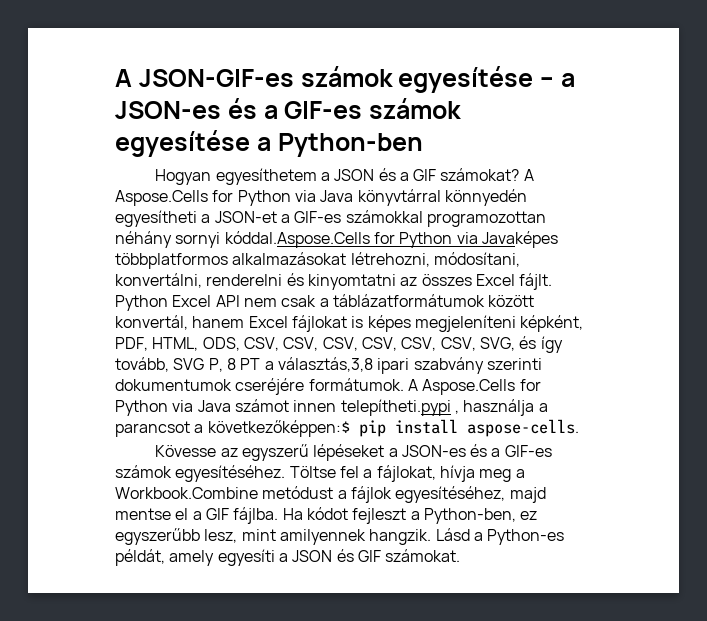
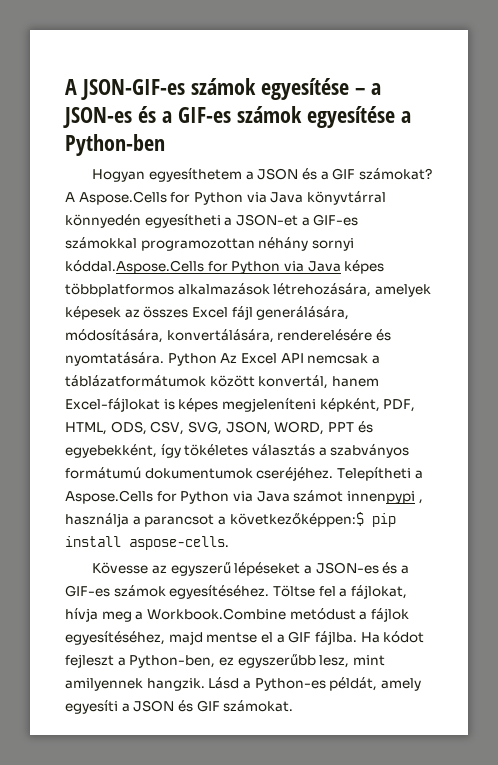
[481,231,558,248] [115,252,520,269] [115,273,553,290] [115,295,317,311] Javaképes többplatformos alkalmazásokat létrehozni, módosítani, konvertálni, renderelni és kinyomtatni az összes Excel fájlt. Python Excel API nem csak -> [307,260,385,274] [65,283,431,297] [65,306,350,320] [65,329,391,343] [65,352,369,366] Java képes többplatformos alkalmazások létrehozására, amelyek képesek az összes Excel fájl generálására, módosítására, konvertálására, renderelésére és nyomtatására. Python Az Excel API nemcsak
[248,315,347,332] Excel fájlokat -> [65,398,160,412] Excel-fájlokat
[283,336,563,353] [115,357,542,374] [115,378,418,395] CSV, CSV, CSV, CSV, CSV, SVG, és így tovább, SVG P, 8 PT a választás,3,8 ipari szabvány szerinti dokumentumok cseréjére formátumok. A -> [187,421,373,435] [65,444,410,458] [65,467,423,481] SVG, JSON, WORD, PPT és egyebekként, így tökéletes választás a szabványos formátumú dokumentumok cseréjéhez. Telepítheti a
[293,399,451,416] innen telepítheti.pypi -> [346,491,415,504] innenpypi

